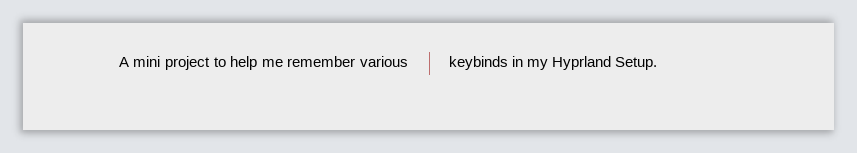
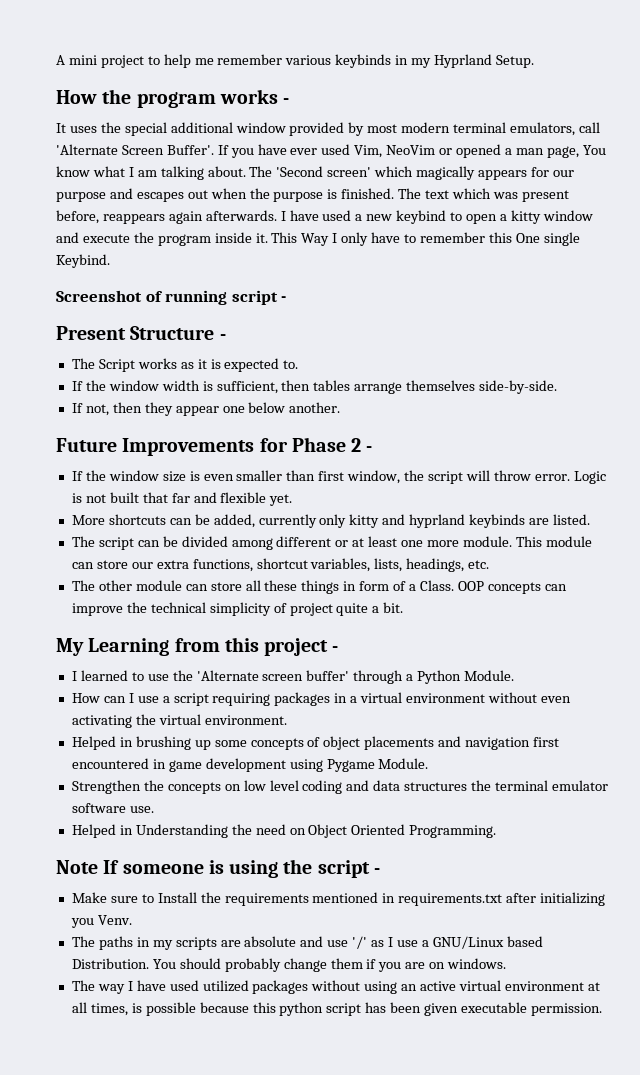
(658, 63) none -> [56,89,290,108] [56,122,600,136] [56,144,606,158] [56,166,574,180] [56,188,569,202] [56,210,593,224] [56,232,580,246] [56,254,110,268] [56,290,287,305] [56,326,226,340] [71,358,299,372] [71,380,558,394] [71,402,341,416] [56,437,373,456] [71,470,606,484] [71,492,293,506] [71,514,590,528] [71,536,592,550] [71,558,490,572] [71,580,567,594] [71,602,404,616] [56,637,339,656] [71,670,515,684] [71,692,571,706] [71,714,287,728] [71,736,560,750] [71,758,429,772] [71,780,608,794] [71,803,154,813] [71,824,497,838] [56,859,380,878] [71,892,606,906] [70,915,132,928] [71,936,543,950] [71,958,507,972] [71,980,600,994] [71,1002,602,1016] // How the program works - // It uses the special additional window provided by most modern terminal emulators, call 'Alternate Screen Buffer'. If you have ever used Vim, NeoVim or opened a man page, You know what I am talking about. The 'Second screen' which magically appears for our purpose and escapes out when the purpose is finished. The text which was present before, reappears again afterwards. I have used a new keybind to open a kitty window and execute the program inside it. This Way I only have to remember this One single Keybind. // Screenshot of running script - // Present Structure - // The Script works as it is expected to. // If the window width is sufficient, then tables arrange themselves side-by-side. // If not, then they appear one below another. // Future Improvements for Phase 2 - // If the window size is even smaller than first window, the script will throw error. Logic is not built that far and flexible yet. // More shortcuts can be added, currently only kitty and hyprland keybinds are listed. // The script can be divided among different or at least one more module. This module can store our extra functions, shortcut variables, lists, headings, etc. // The other module can store all these things in form of a Class. OOP concepts can improve the technical simplicity of project quite a bit. // My Learning from this project - // I learned to use the 'Alternate screen buffer' through a Python Module. // How can I use a script requiring packages in a virtual environment without even activating the virtual environment. // Helped in brushing up some concepts of object placements and navigation first encountered in game development using Pygame Module. // Strengthen the concepts on low level coding and data structures the terminal emulator software use. // Helped in Understanding the need on Object Oriented Programming. // Note If someone is using the script - // Make sure to Install the requirements mentioned in requirements.txt after initializing you Venv. // The paths in my scripts are absolute and use '/' as I use a GNU/Linux based Distribution. You should probably change them if you are on windows. // The way I have used utilized packages without using an active virtual environment at all times, is possible because this python script has been given executable permission.

